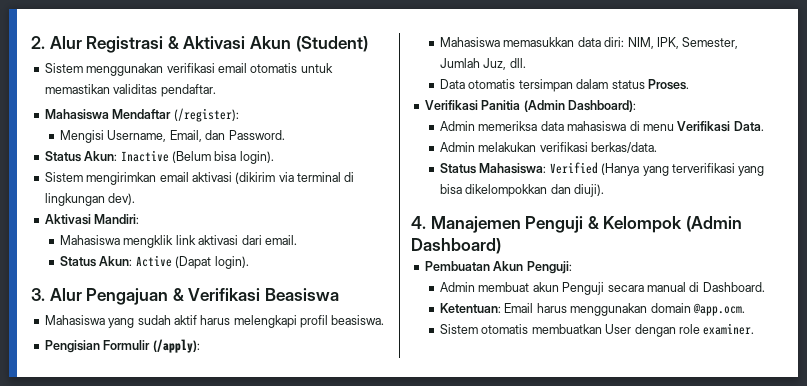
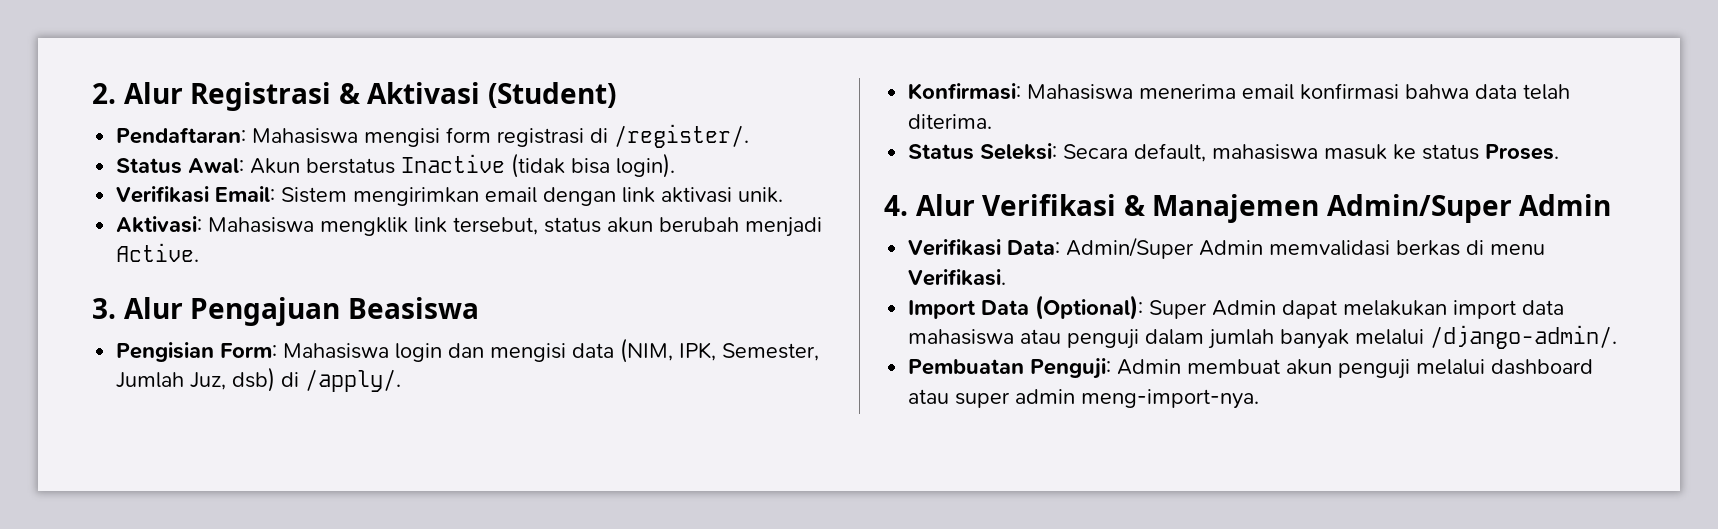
[249,36,291,49] Akun -> (481, 93) none
[44,63,333,76] [44,84,216,97] [44,108,239,122] [60,130,285,143] [44,150,211,163] Sistem menggunakan verifikasi email otomatis untuk memastikan validitas pendaftar. // Mahasiswa Mendaftar (/register): // Mengisi Username, Email, dan Password. // Status Akun: Inactive (Belum -> [116,124,750,148] [116,153,566,178] Pendaftaran: Mahasiswa mengisi form registrasi di /register/. // Status Awal: Akun berstatus Inactive (tidak
(274, 157) none -> [116,186,276,203] Verifikasi Email:
[191,172,355,184] [44,193,136,206] [44,214,140,225] [60,235,297,248] [60,255,249,269] aktivasi (dikirim via terminal di lingkungan dev). // Aktivasi Mandiri: // Mahasiswa mengklik link aktivasi dari email. // Status Akun: Active (Dapat login). -> [543,187,784,206] [116,216,823,237] [116,243,200,262] dengan link aktivasi unik. // Aktivasi: Mahasiswa mengklik link tersebut, status akun berubah menjadi Active.
[172,288,261,301] & Verifikasi -> (341, 311) none
[44,315,385,328] [44,339,200,353] [440,37,739,49] [440,58,526,70] [440,79,689,92] [424,100,636,112] [440,121,764,132] [440,142,658,153] [440,162,765,176] [440,184,605,197] [411,216,742,233] [411,238,501,254] Mahasiswa yang sudah aktif harus melengkapi profil beasiswa. // Pengisian Formulir (/apply): // Mahasiswa memasukkan data diri: NIM, IPK, Semester, Jumlah Juz, dll. // Data otomatis tersimpan dalam status Proses. // Verifikasi Panitia (Admin Dashboard): // Admin memeriksa data mahasiswa di menu Verifikasi Data. // Admin melakukan verifikasi berkas/data. // Status Mahasiswa: Verified (Hanya yang terverifikasi yang bisa dikelompokkan dan diuji). // 4. Manajemen Penguji & Kelompok (Admin Dashboard) -> [116,338,820,363] [116,367,402,392] [908,83,1571,100] [908,114,993,129] [908,143,1560,162] [884,194,1612,223] [908,237,1546,259] [908,269,1007,286] [908,295,1565,320] [908,325,1618,349] Pengisian Form: Mahasiswa login dan mengisi data (NIM, IPK, Semester, Jumlah Juz, dsb) di /apply/. // Konfirmasi: Mahasiswa menerima email konfirmasi bahwa data telah diterima. // Status Seleksi: Secara default, mahasiswa masuk ke status Proses. // 4. Alur Verifikasi & Manajemen Admin/Super Admin // Verifikasi Data: Admin/Super Admin memvalidasi berkas di menu Verifikasi. // Import Data (Optional): Super Admin dapat melakukan import data mahasiswa atau penguji dalam jumlah banyak melalui /django-admin/.
[493,261,524,271] Akun -> (1025, 367) none
(572, 267) // -> (1112, 368) none
[562,282,765,295] [440,303,745,316] [440,323,755,337] Penguji secara manual di Dashboard. // Ketentuan: Email harus menggunakan domain @app.ocm. // Sistem otomatis membuatkan User dengan role examiner. -> [1338,359,1594,379] [908,389,1260,409] penguji melalui dashboard atau super admin meng-import-nya.

